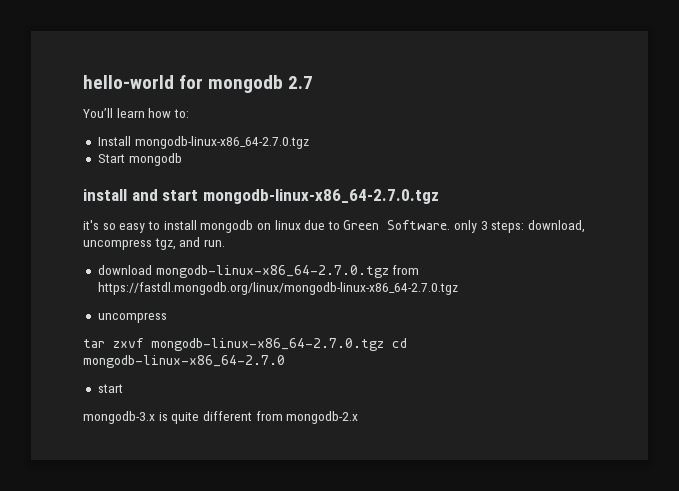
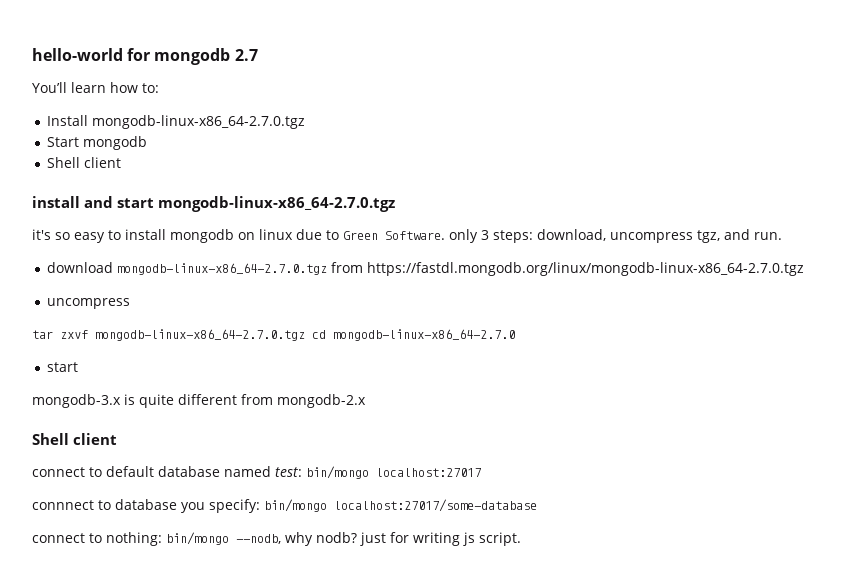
(182, 159) none -> [46,157,121,168] // Shell client
(359, 417) none -> [32,433,118,445] [32,466,481,479] [32,499,537,513] [32,532,521,546] // Shell client // connect to default database named test: bin/mongo localhost:27017 // connnect to database you specify: bin/mongo localhost:27017/some-database // connect to nothing: bin/mongo --nodb, why nodb? just for writing js script.

